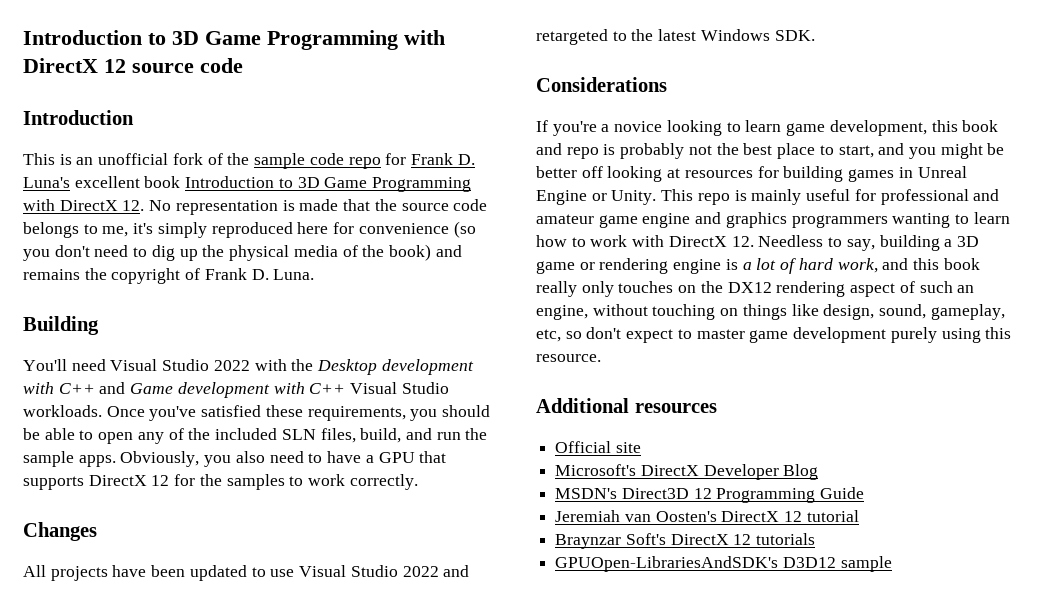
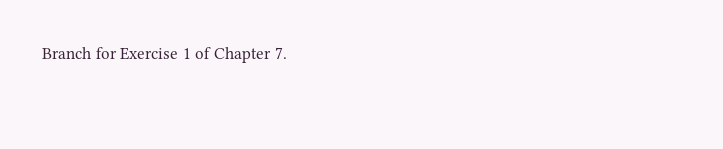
[23,30,445,50] [23,58,243,73] [23,110,134,125] [23,153,475,169] [23,176,472,192] [23,199,488,215] [23,221,476,238] [23,244,462,261] [23,268,315,284] [23,316,99,335] [23,359,474,375] [23,382,449,398] [23,405,491,421] [23,428,488,444] [23,451,447,467] [23,474,418,490] [23,522,97,541] [23,565,470,581] [536,29,815,45] [536,77,667,92] [536,120,999,136] [536,143,1005,159] [536,166,967,182] [536,189,1000,205] [536,212,1010,228] [536,235,979,251] [536,258,980,274] [536,281,975,297] [536,304,1005,320] [536,327,1012,343] [536,354,601,362] [536,398,717,413] [555,441,641,453] [555,464,819,480] [555,487,865,503] [555,510,859,522] [555,533,816,549] [555,556,892,572] Introduction to 3D Game Programming with DirectX 12 source code // Introduction // This is an unofficial fork of the sample code repo for Frank D. Luna's excellent book Introduction to 3D Game Programming with DirectX 12. No representation is made that the source code belongs to me, it's simply reproduced here for convenience (so you don't need to dig up the physical media of the book) and remains the copyright of Frank D. Luna. // Building // You'll need Visual Studio 2022 with the Desktop development with C++ and Game development with C++ Visual Studio workloads. Once you've satisfied these requirements, you should be able to open any of the included SLN files, build, and run the sample apps. Obviously, you also need to have a GPU that supports DirectX 12 for the samples to work correctly. // Changes // All projects have been updated to use Visual Studio 2022 and retargeted to the latest Windows SDK. // Considerations // If you're a novice looking to learn game development, this book and repo is probably not the best place to start, and you might be better off looking at resources for building games in Unreal Engine or Unity. This repo is mainly useful for professional and amateur game engine and graphics programmers wanting to learn how to work with DirectX 12. Needless to say, building a 3D game or rendering engine is a lot of hard work, and this book really only touches on the DX12 rendering aspect of such an engine, without touching on things like design, sound, gameplay, etc, so don't expect to master game development purely using this resource. // Additional resources // Official site // Microsoft's DirectX Developer Blog // MSDN's Direct3D 12 Programming Guide // Jeremiah van Oosten's DirectX 12 tutorial // Braynzar Soft's DirectX 12 tutorials // GPUOpen-LibrariesAndSDK's D3D12 sample -> [42,47,287,63] Branch for Exercise 1 of Chapter 7.

